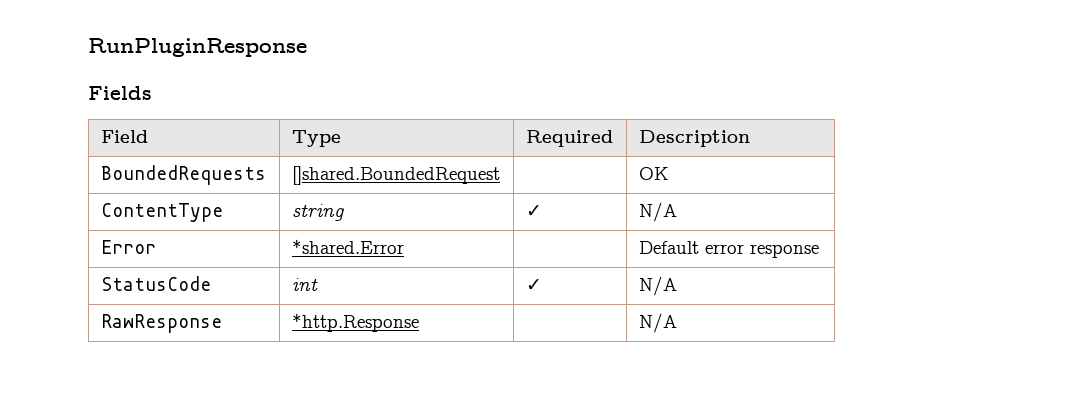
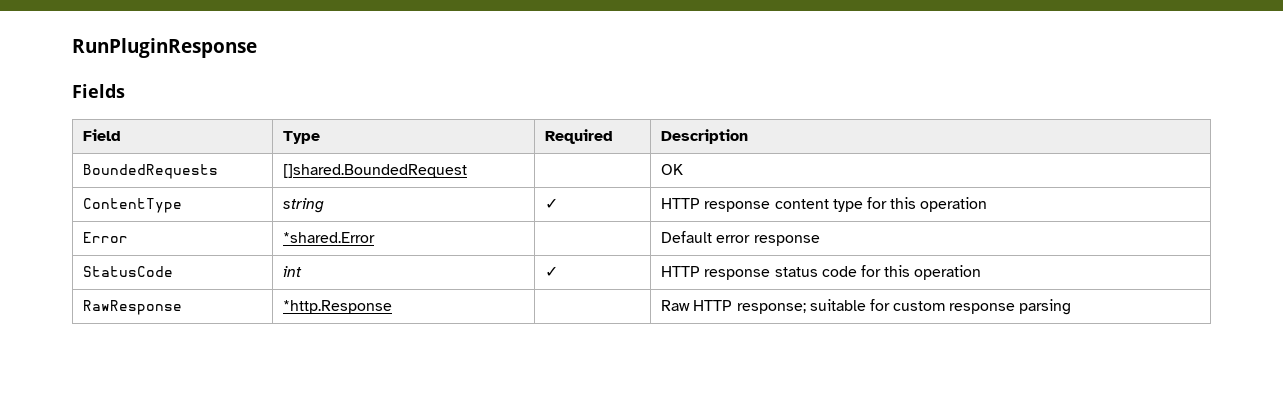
[638,202,677,222] N/A -> [661,197,988,212] HTTP response content type for this operation
[638,276,677,296] [100,314,222,333] [291,313,419,332] [638,313,677,333] N/A // RawResponse | *http.Response | | N/A -> [661,265,982,280] [83,300,183,315] [283,300,393,314] [661,299,1072,315] HTTP response status code for this operation // RawResponse | *http.Response | | Raw HTTP response; suitable for custom response parsing

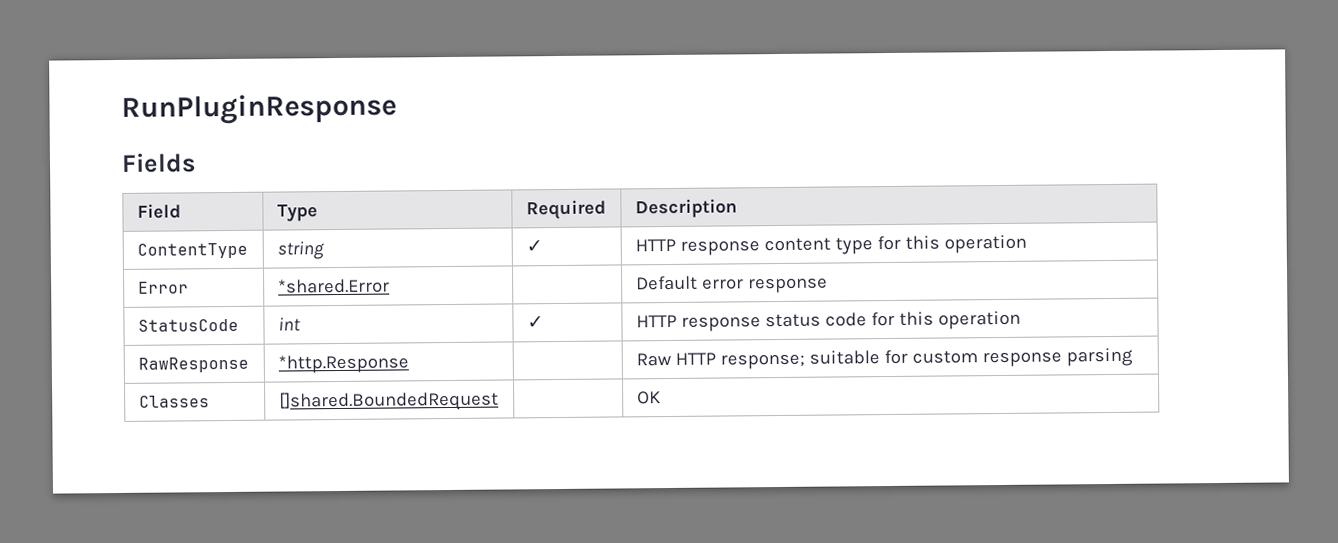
[83,164,219,179] [283,164,468,178] [661,164,684,175] // BoundedRequests | []shared.BoundedRequest | | OK -> (738, 208) none
(1072, 307) none -> [138,395,210,408] [278,390,499,412] [636,391,661,405] // Classes | []shared.BoundedRequest | | OK

